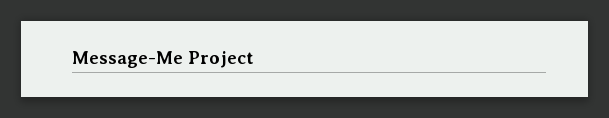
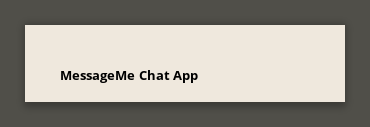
[72,51,254,68] Message-Me Project -> [60,70,199,83] MessageMe Chat App

